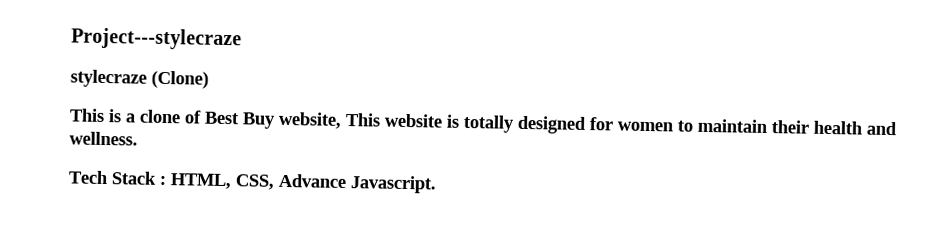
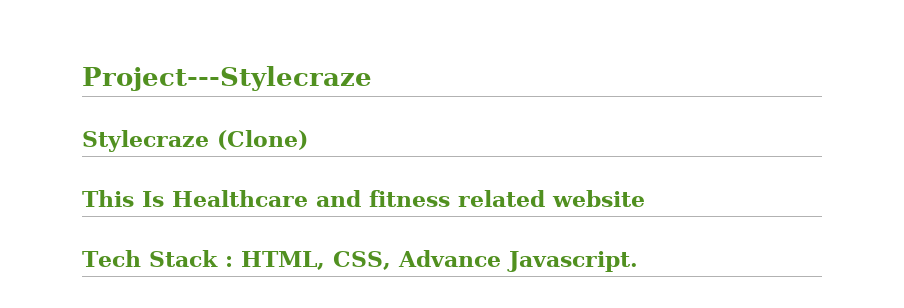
[71,27,242,51] [70,69,147,88] Project---stylecraze // stylecraze -> [82,66,372,91] [82,130,209,152] Project---Stylecraze // Stylecraze
[108,109,897,136] [69,131,138,146] is a clone of Best Buy website, This website is totally designed for women to maintain their health and wellness. -> [142,190,645,207] Is Healthcare and fitness related website

